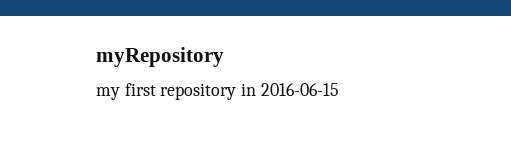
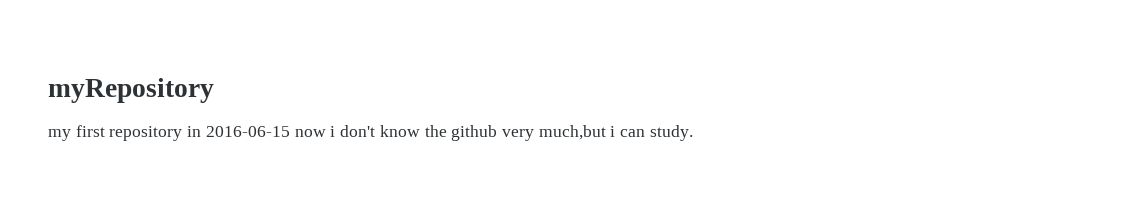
(339, 89) none -> [294,125,693,141] now i don't know the github very much,but i can study.

